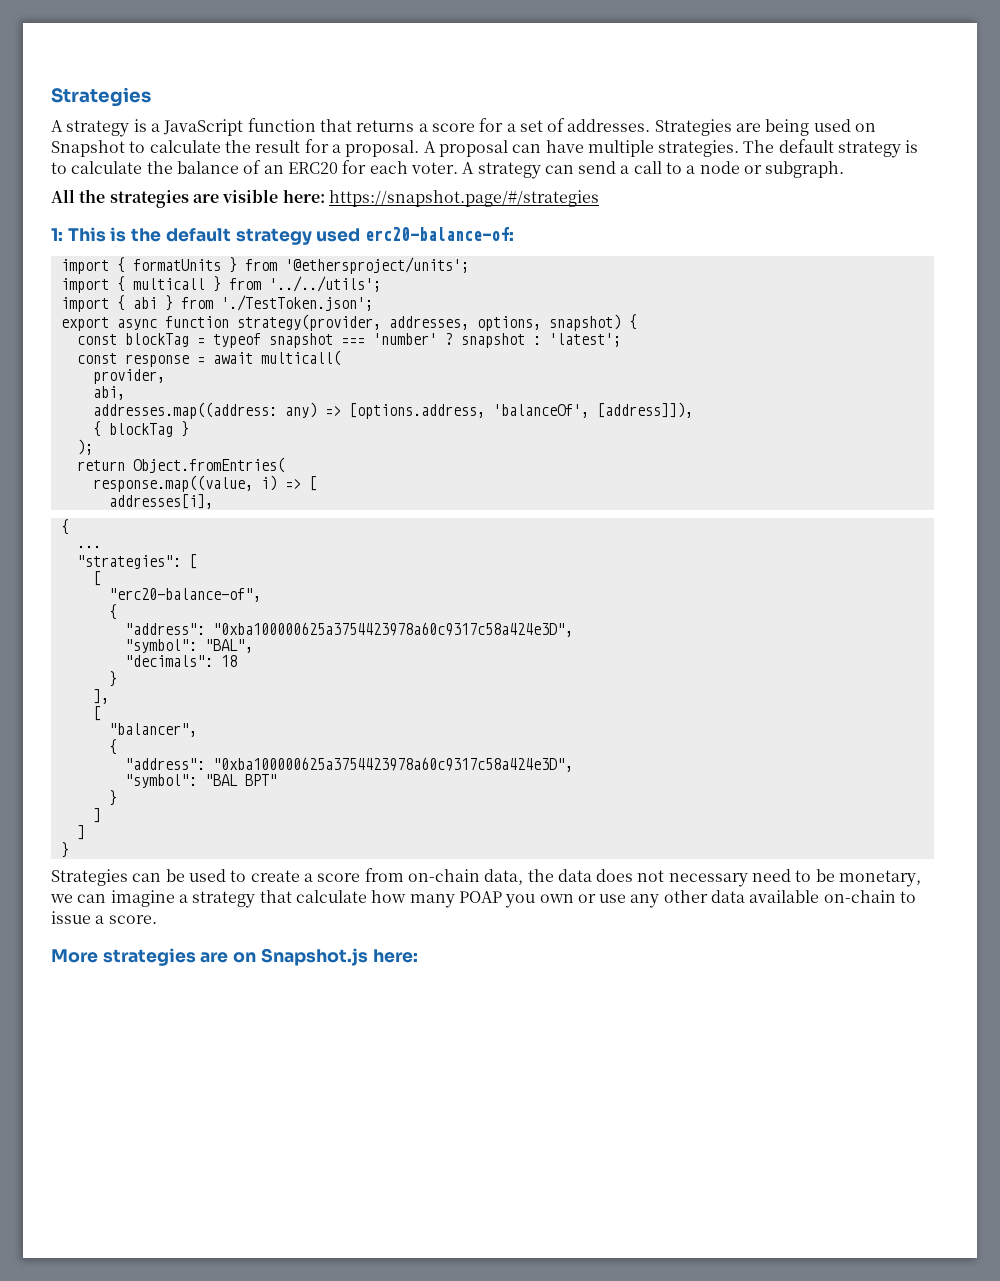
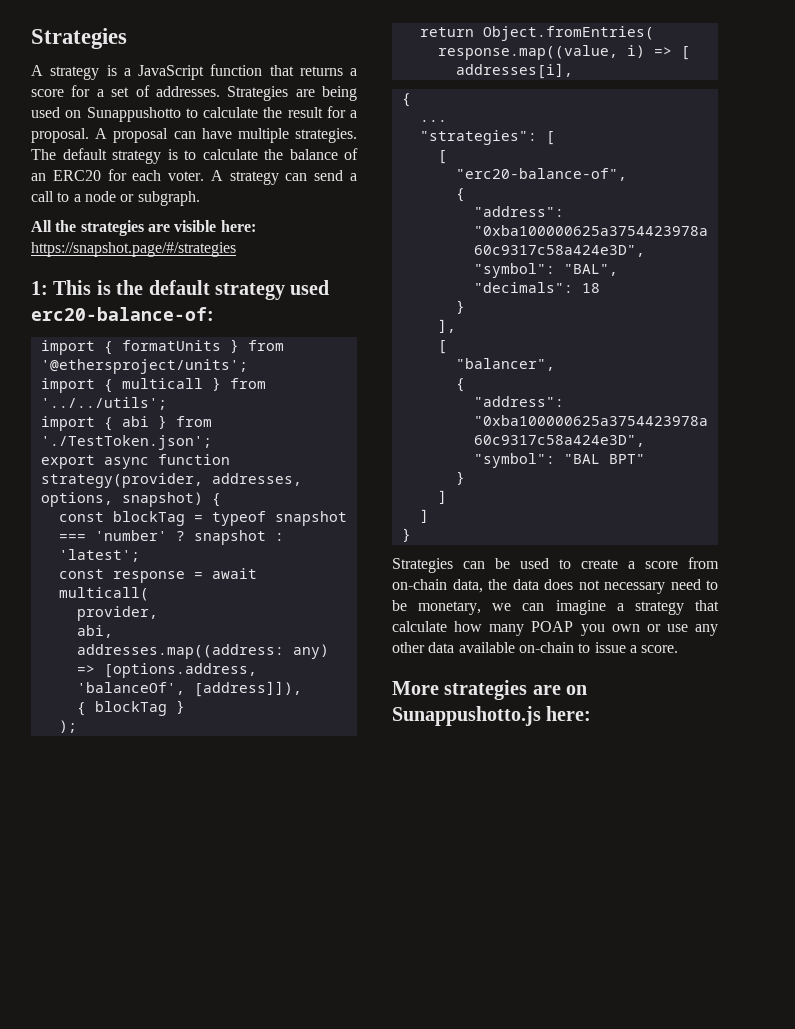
[51,140,125,157] Snapshot -> [86,107,181,122] Sunappushotto
[260,948,368,966] Snapshot.js -> [392,706,541,726] Sunappushotto.js

